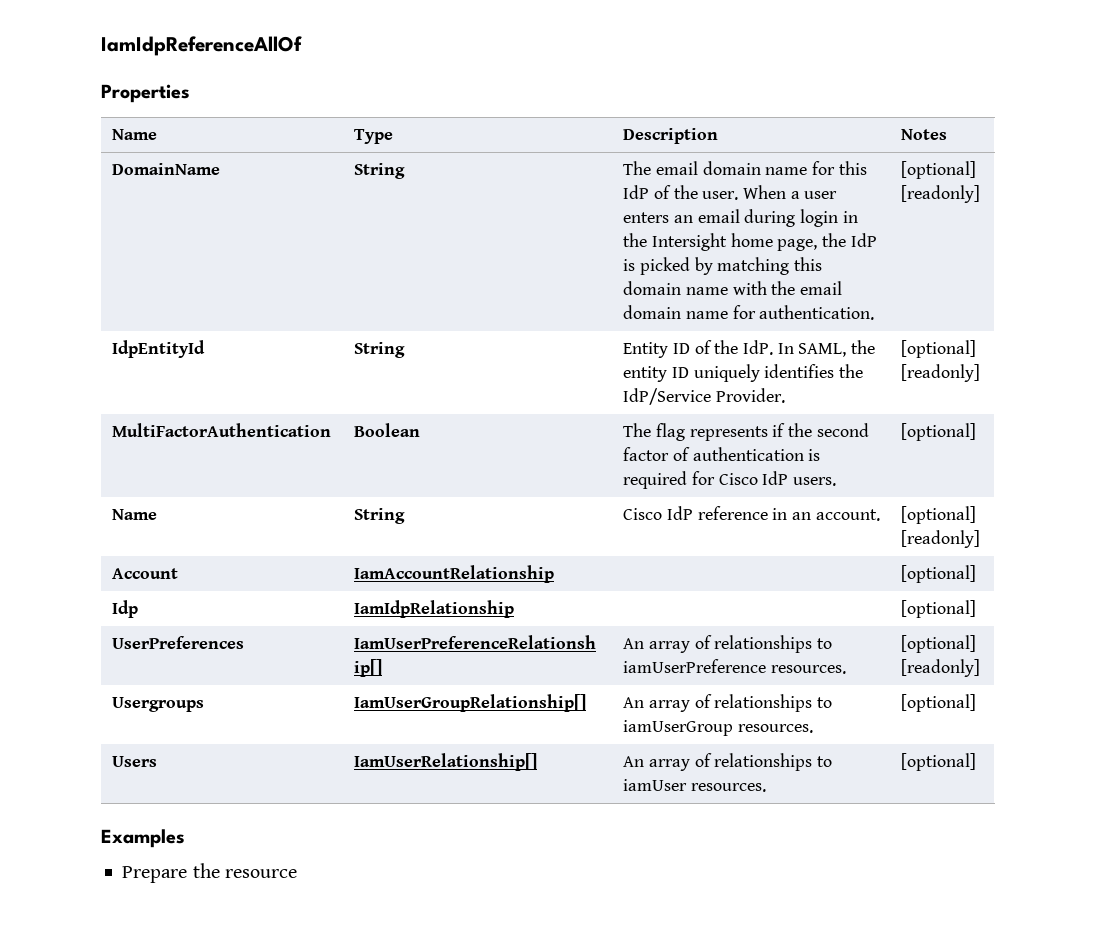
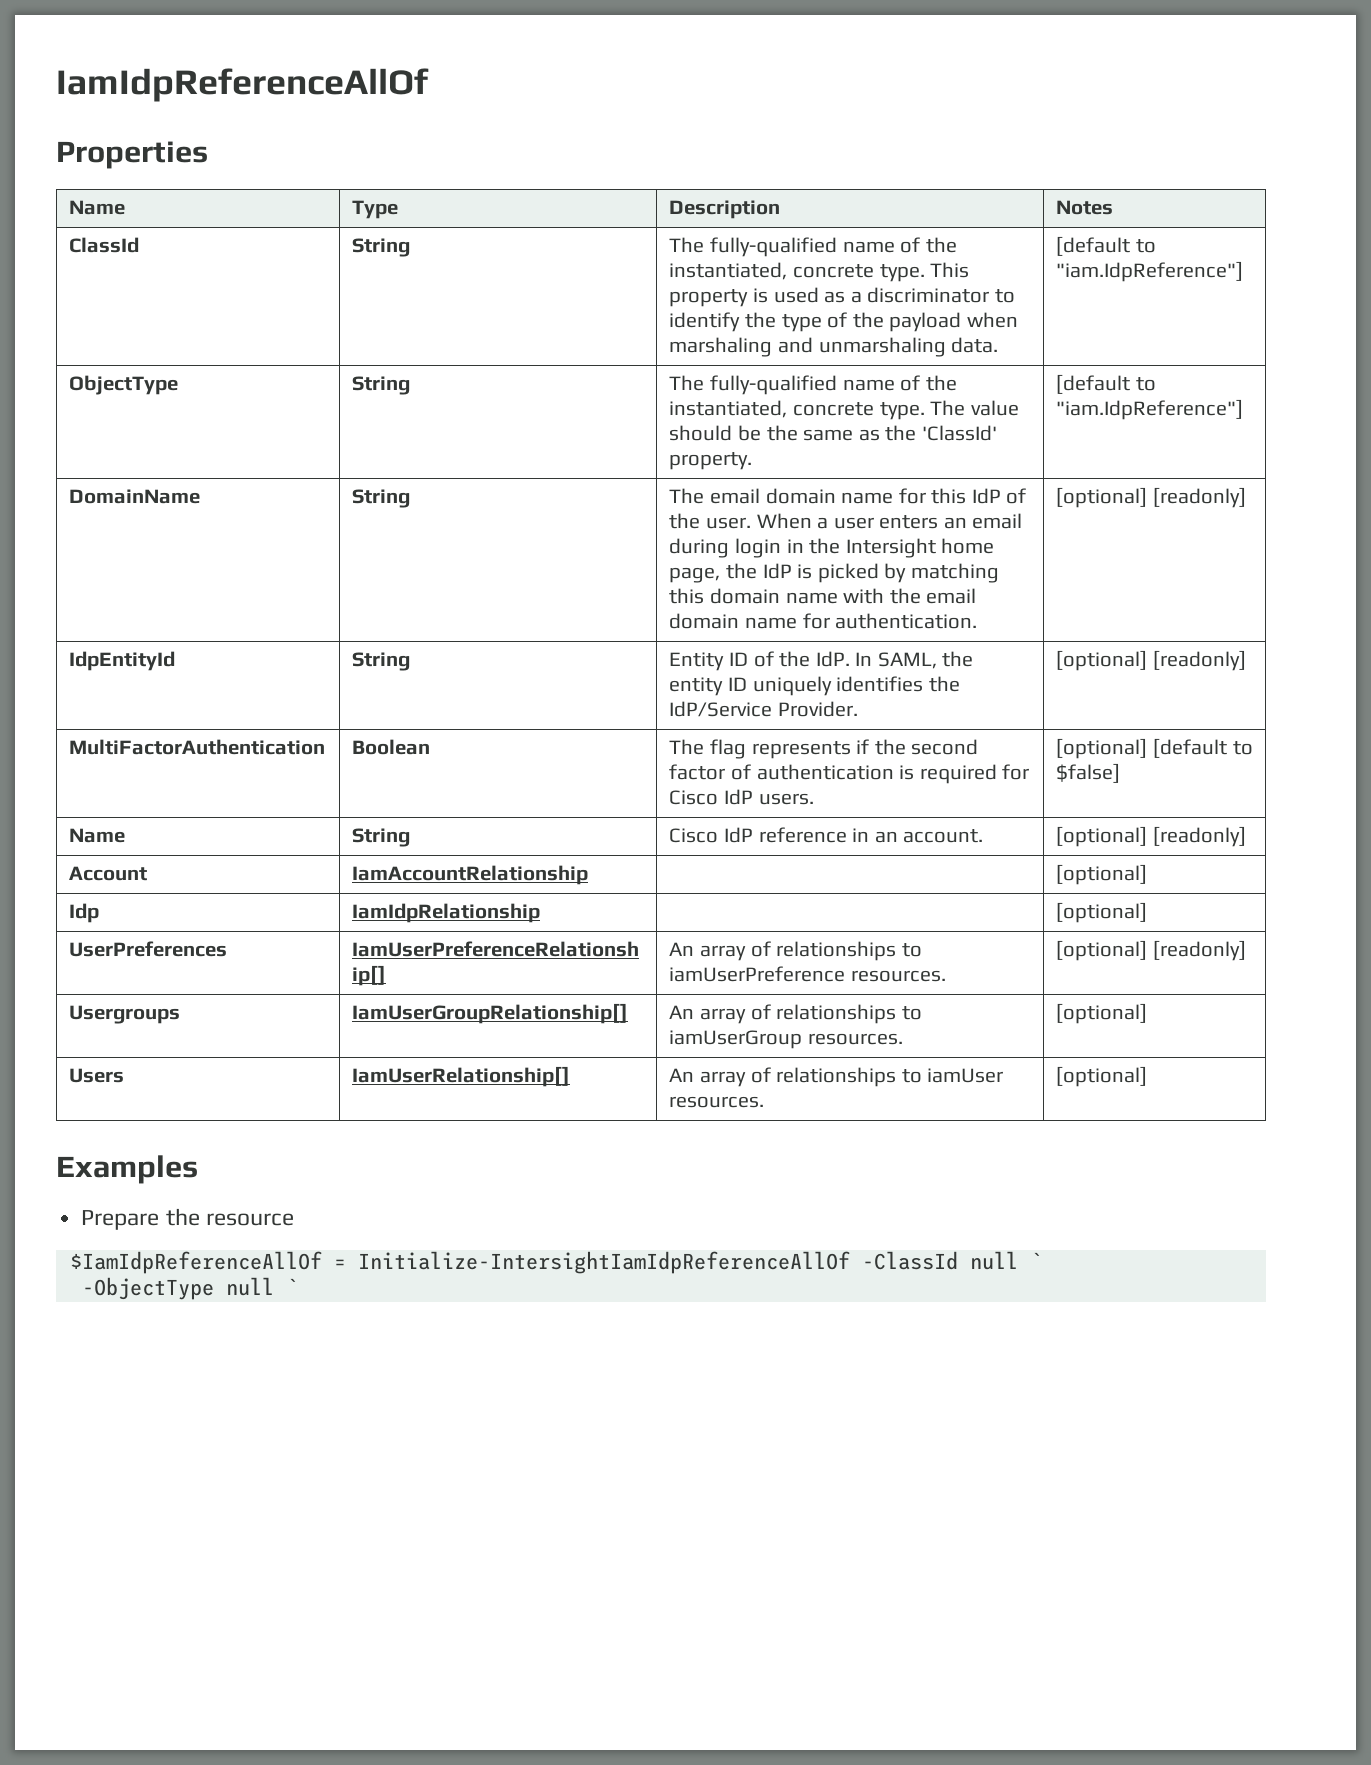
(948, 134) none -> [69,237,140,253] [352,238,411,257] [669,237,957,257] [669,262,970,282] [669,287,1015,307] [669,312,1018,332] [669,337,999,357] [1056,236,1156,256] [1056,261,1244,282] [69,375,179,395] [352,376,411,395] [669,375,957,395] [669,400,1019,420] [669,425,997,441] [669,452,753,470] [1056,374,1156,394] [1056,399,1244,420] // ClassId | String | The fully-qualified name of the instantiated, concrete type. This property is used as a discriminator to identify the type of the payload when marshaling and unmarshaling data. | [default to "iam.IdpReference"] // ObjectType | String | The fully-qualified name of the instantiated, concrete type. The value should be the same as the 'ClassId' property. | [default to "iam.IdpReference"]
(977, 432) none -> [1152,738,1253,758] [1056,763,1121,783] [default to $false]
(297, 873) none -> [69,1251,1042,1274] [81,1277,298,1300] // $IamIdpReferenceAllOf = Initialize-IntersightIamIdpReferenceAllOf -ClassId null ` // -ObjectType null `

